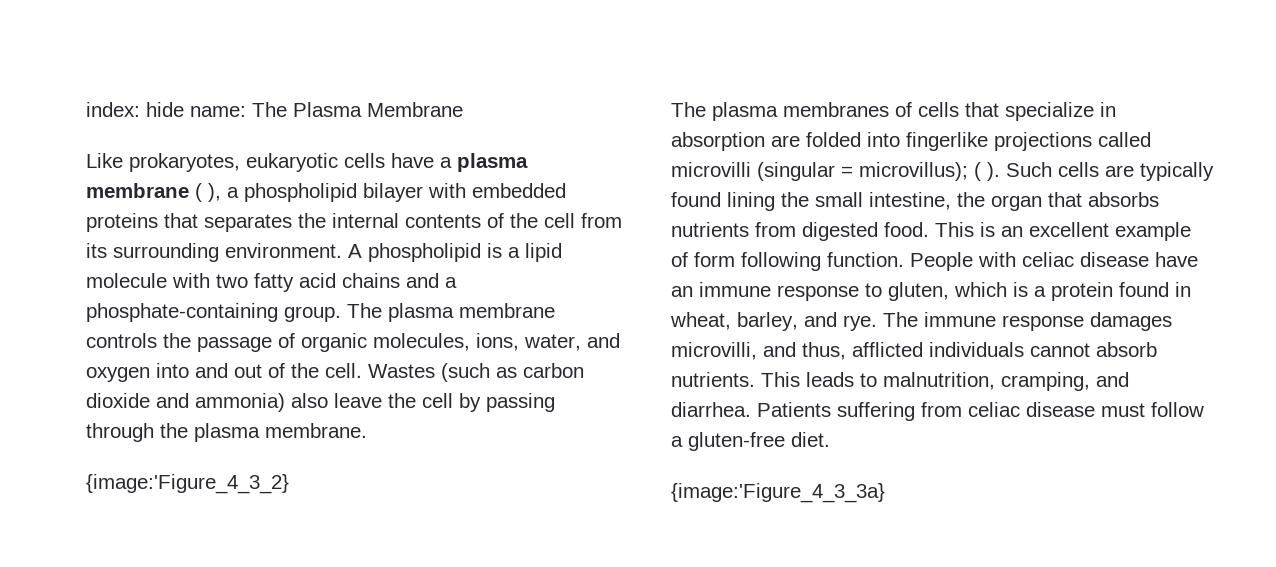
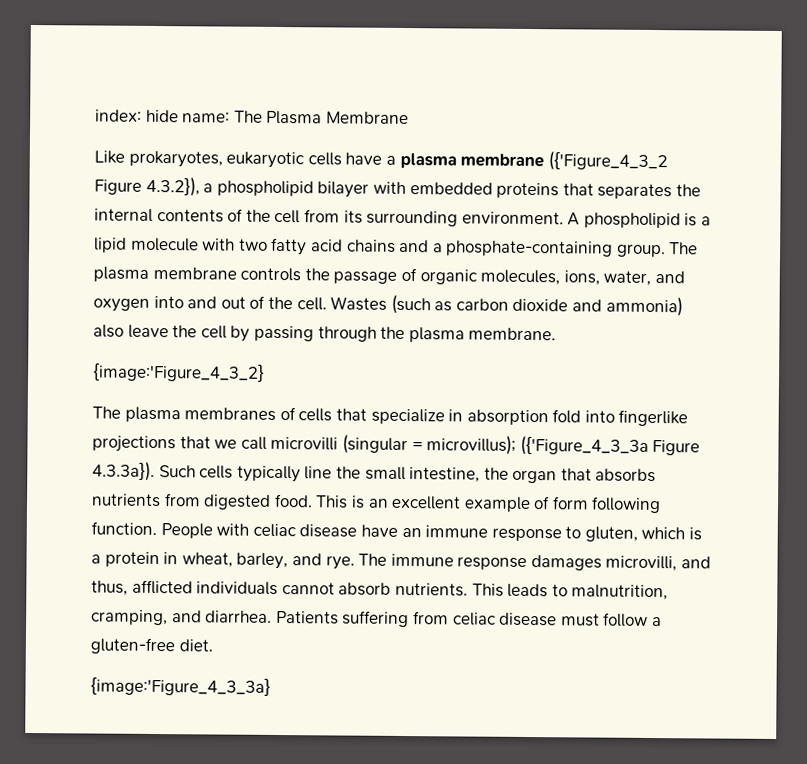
[195,183,221,202] ( ), -> [547,151,668,172] [94,176,200,197] ({'Figure_4_3_2 Figure 4.3.2}),
[771,132,861,147] are folded -> [552,409,582,424] fold
[1098,132,1151,147] called -> [179,436,267,450] that we call
[974,162,1214,181] [671,192,775,211] ( ). Such cells are typically found lining -> [519,435,701,456] [92,461,333,483] ({'Figure_4_3_3a Figure 4.3.3a}). Such cells typically line
[1119,282,1169,297] found -> (160, 559) none

